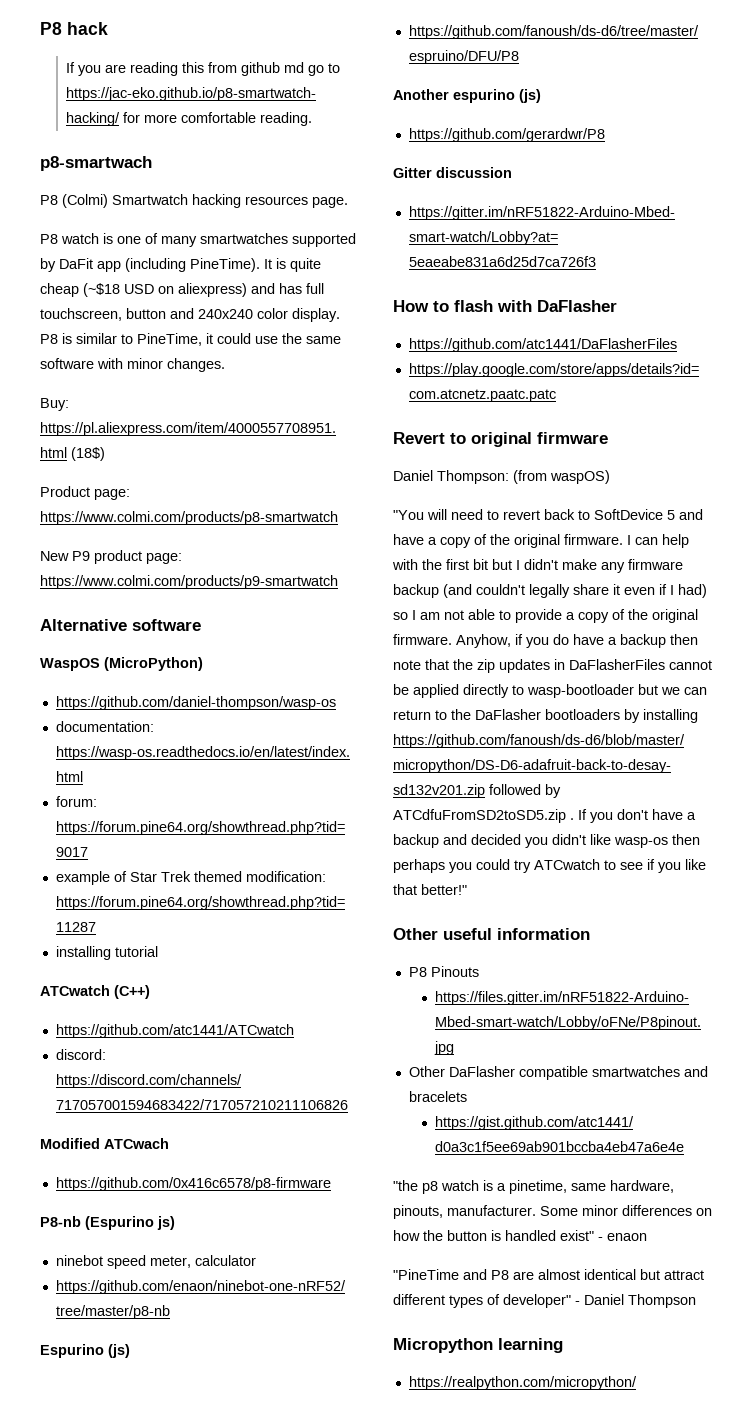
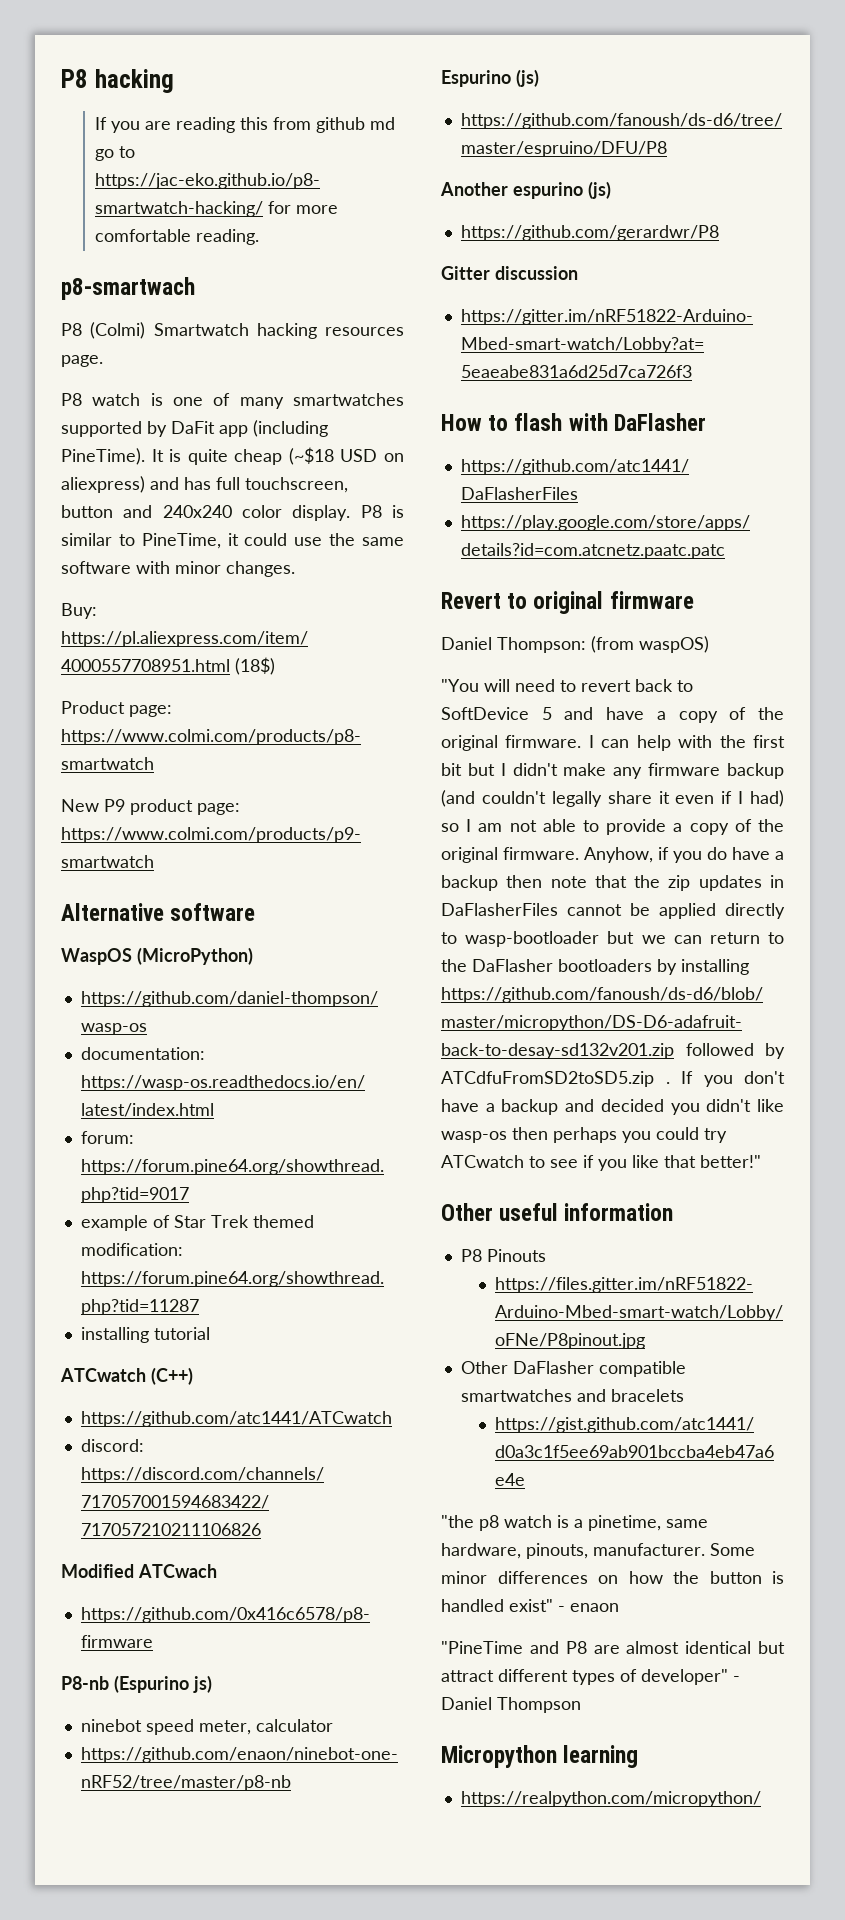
[40,22,108,35] P8 hack -> [61,69,174,93] P8 hacking

